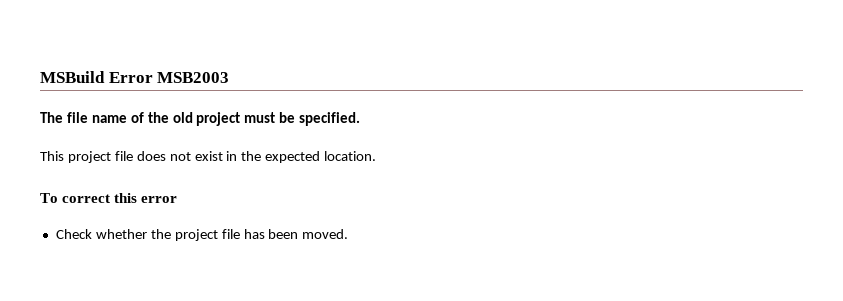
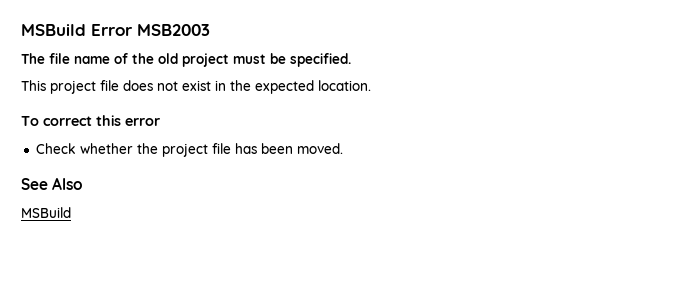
(349, 234) none -> [21,177,84,190] [21,207,71,218] // See Also // MSBuild

